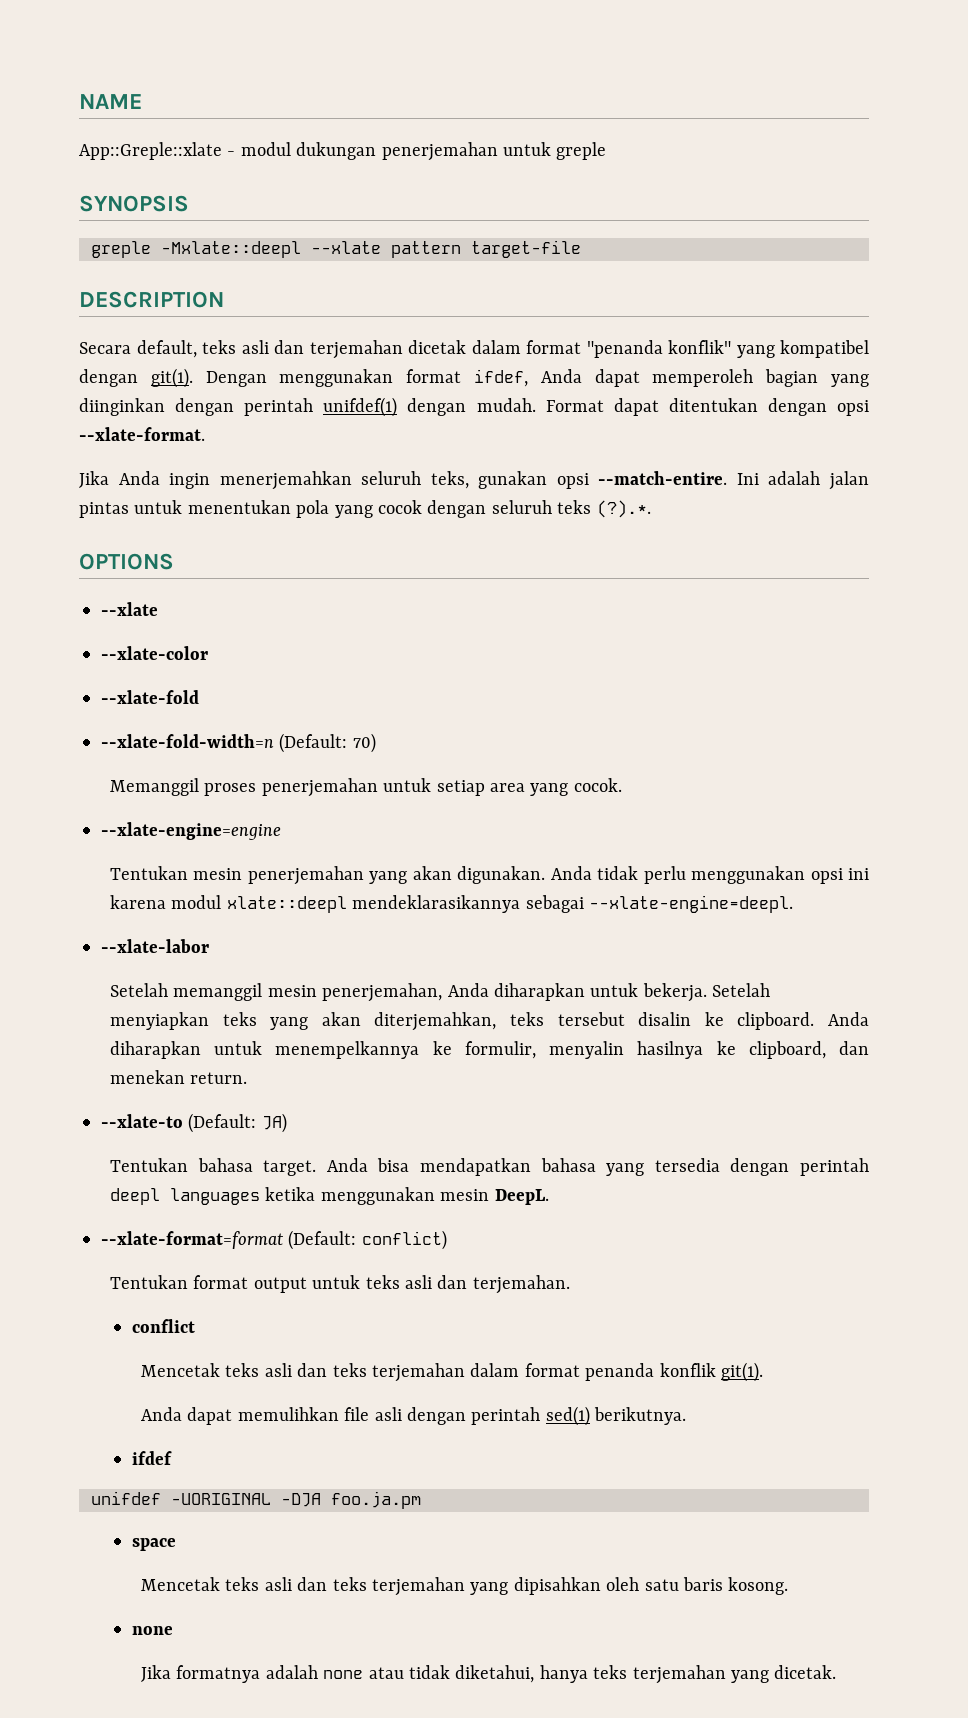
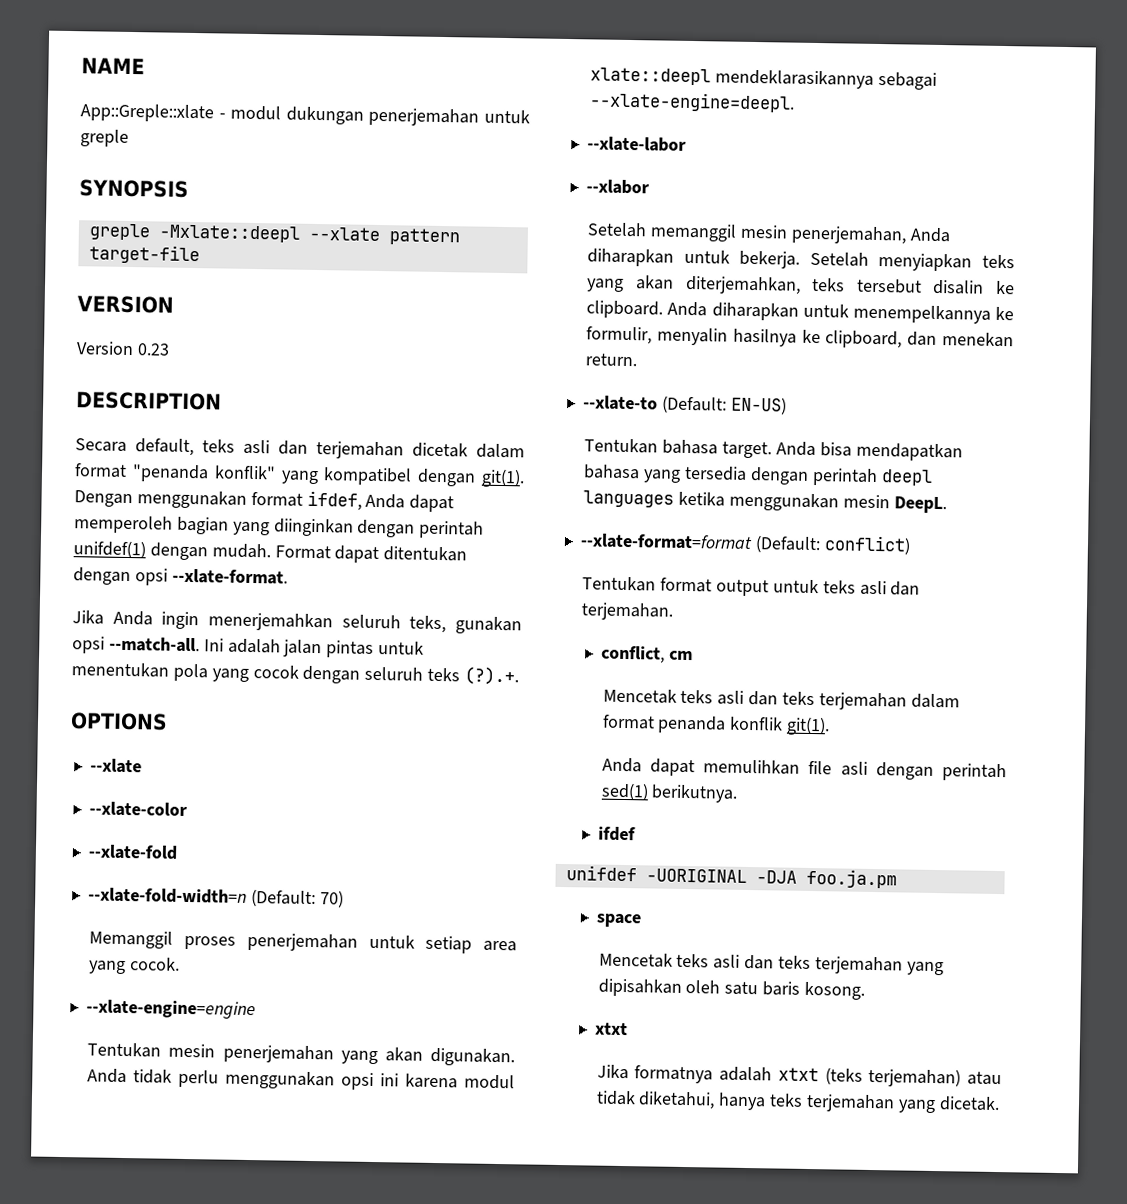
(581, 249) none -> [77,295,174,314] [76,341,170,356] // VERSION // Version 0.23
[598,471,728,485] --match-entire. -> [108,636,200,653] --match-all.
[596,500,651,518] (?).*. -> [464,666,520,686] (?).+.
(209, 946) none -> [585,179,650,195] // --xlabor
[261,1113,287,1133] JA) -> [730,396,787,415] EN-US)
[132,1319,196,1333] conflict -> [601,645,693,664] conflict, cm
[132,1626,174,1635] // none -> [595,1022,629,1036] // xtxt
[265,1665,364,1679] adalah none -> [719,1066,962,1088] adalah xtxt (teks terjemahan)

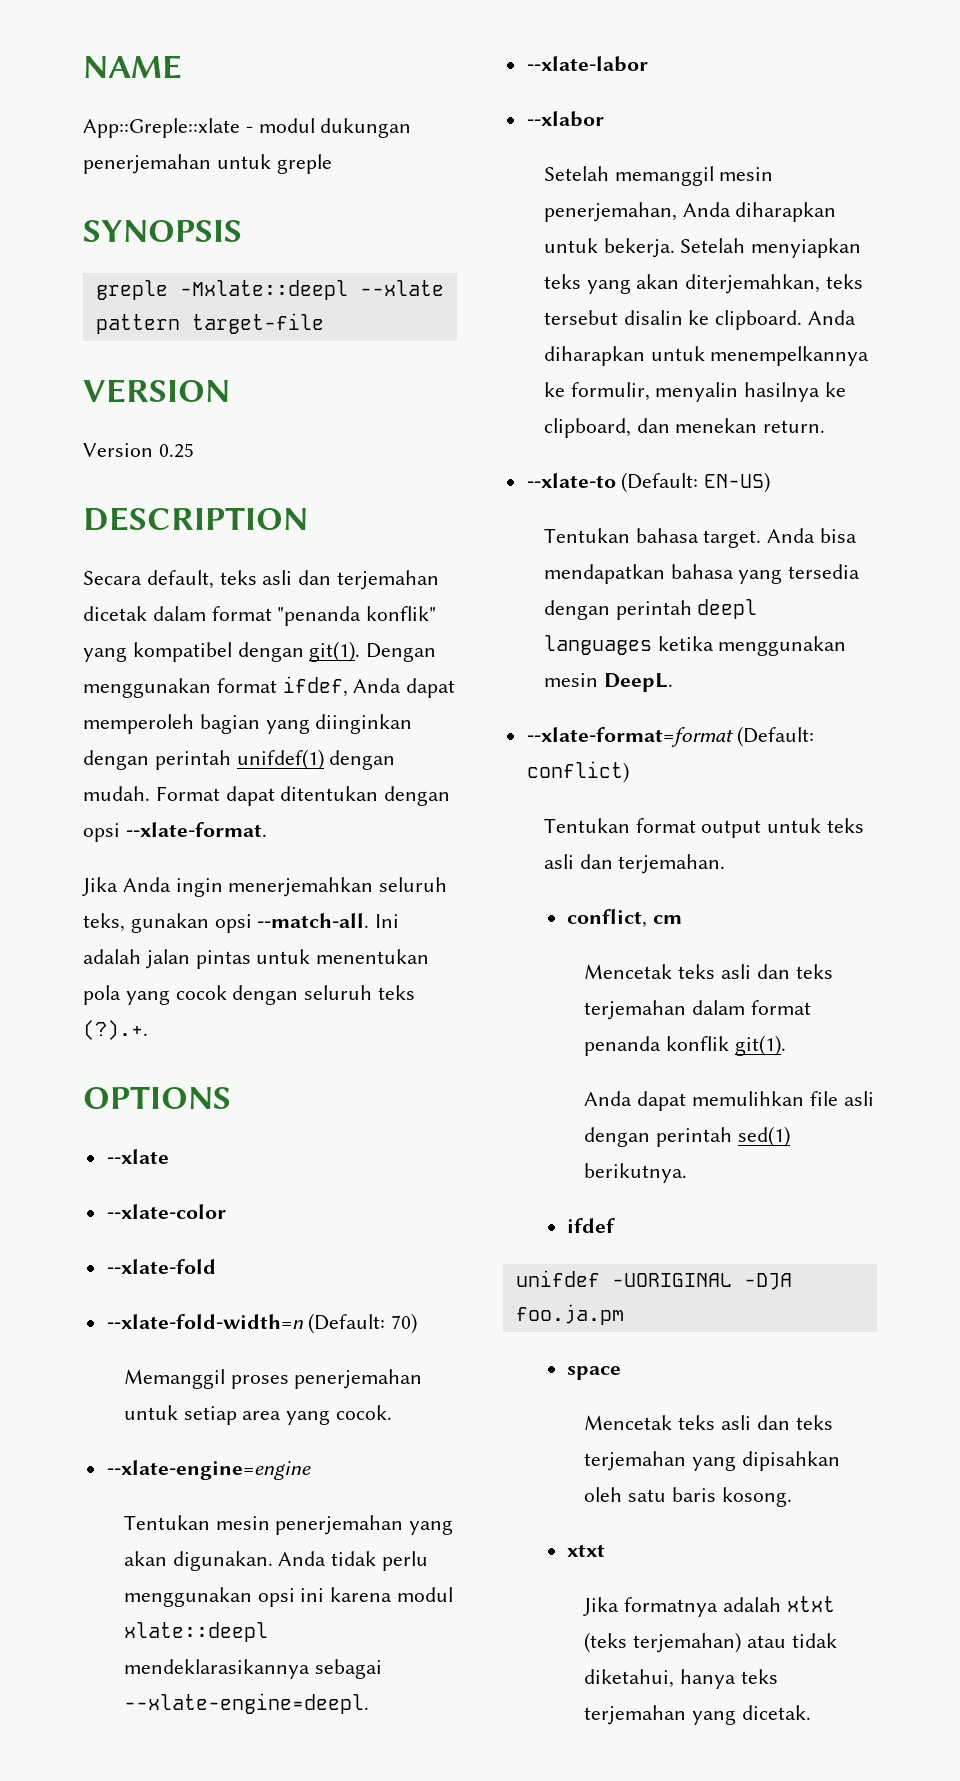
[136,343,170,356] 0.23 -> [158,443,194,458] 0.25

